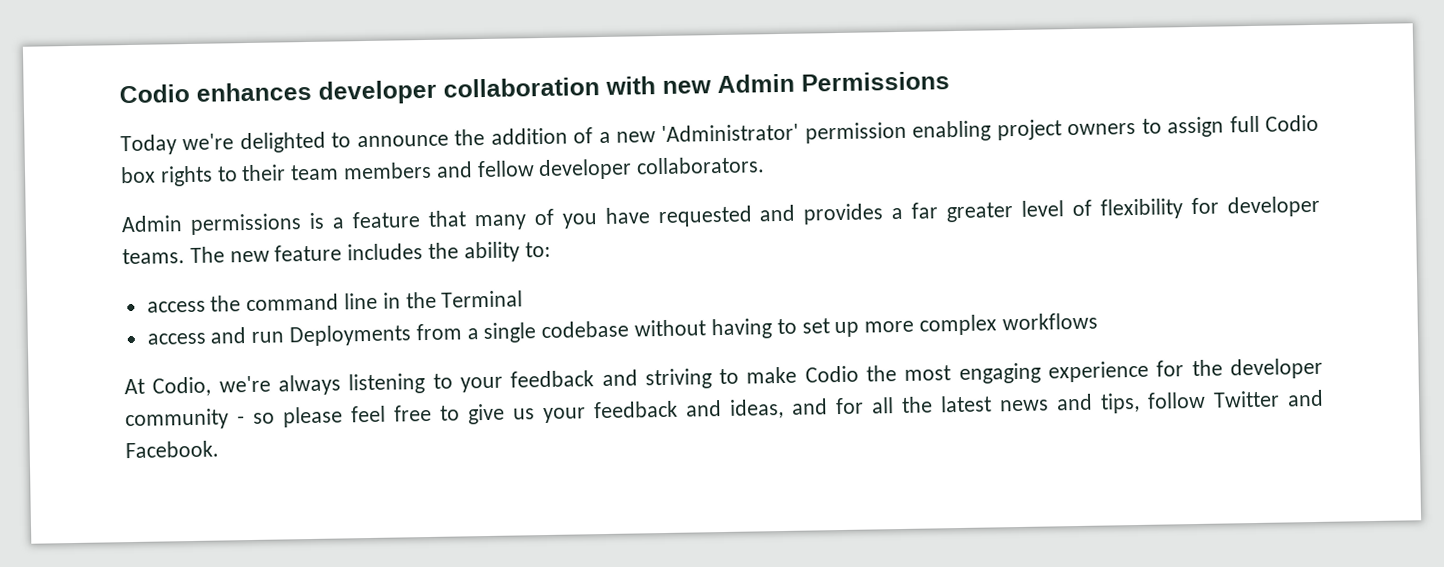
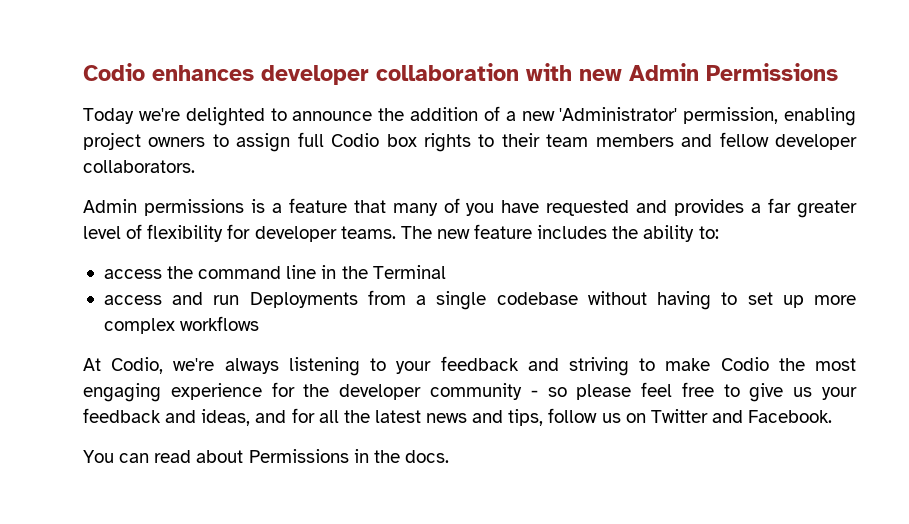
[804,121,907,144] permission -> [683,107,779,124] permission,
(1206, 400) none -> [601,413,646,423] us on
(219, 449) none -> [83,449,449,463] // You can read about Permissions in the docs.

